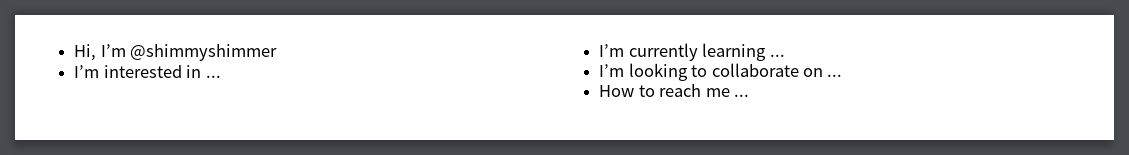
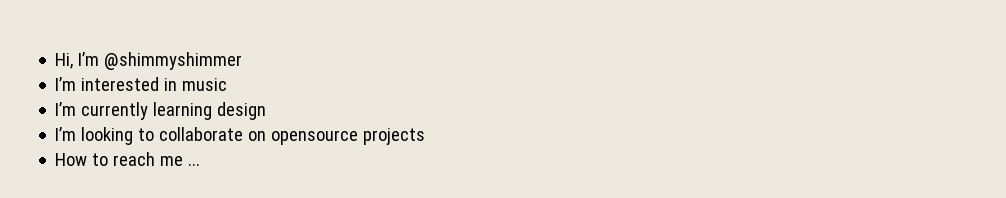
[205,75,221,78] ... -> [182,78,228,91] music
[769,54,785,57] ... -> [217,102,267,120] design
[827,74,843,77] ... -> [271,128,426,145] opensource projects

